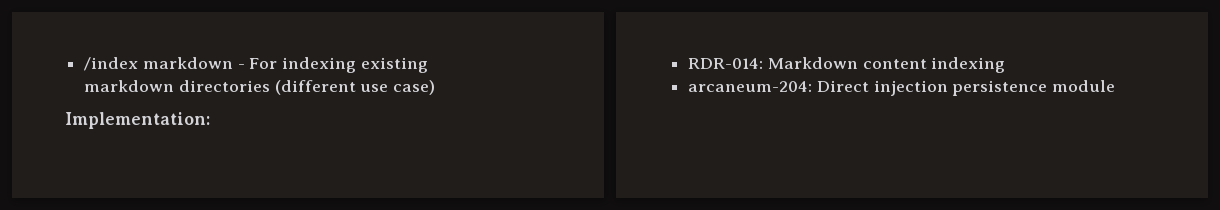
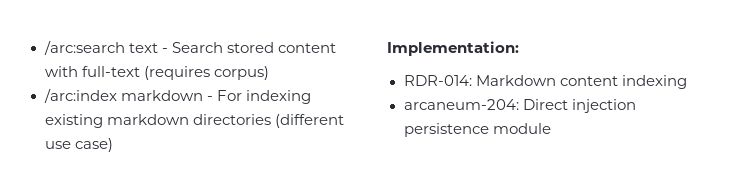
[84,57,139,71] /index -> [43,40,336,55] [44,66,269,80] [43,88,117,103] /arc:search text - Search stored content with full-text (requires corpus) // /arc:index

